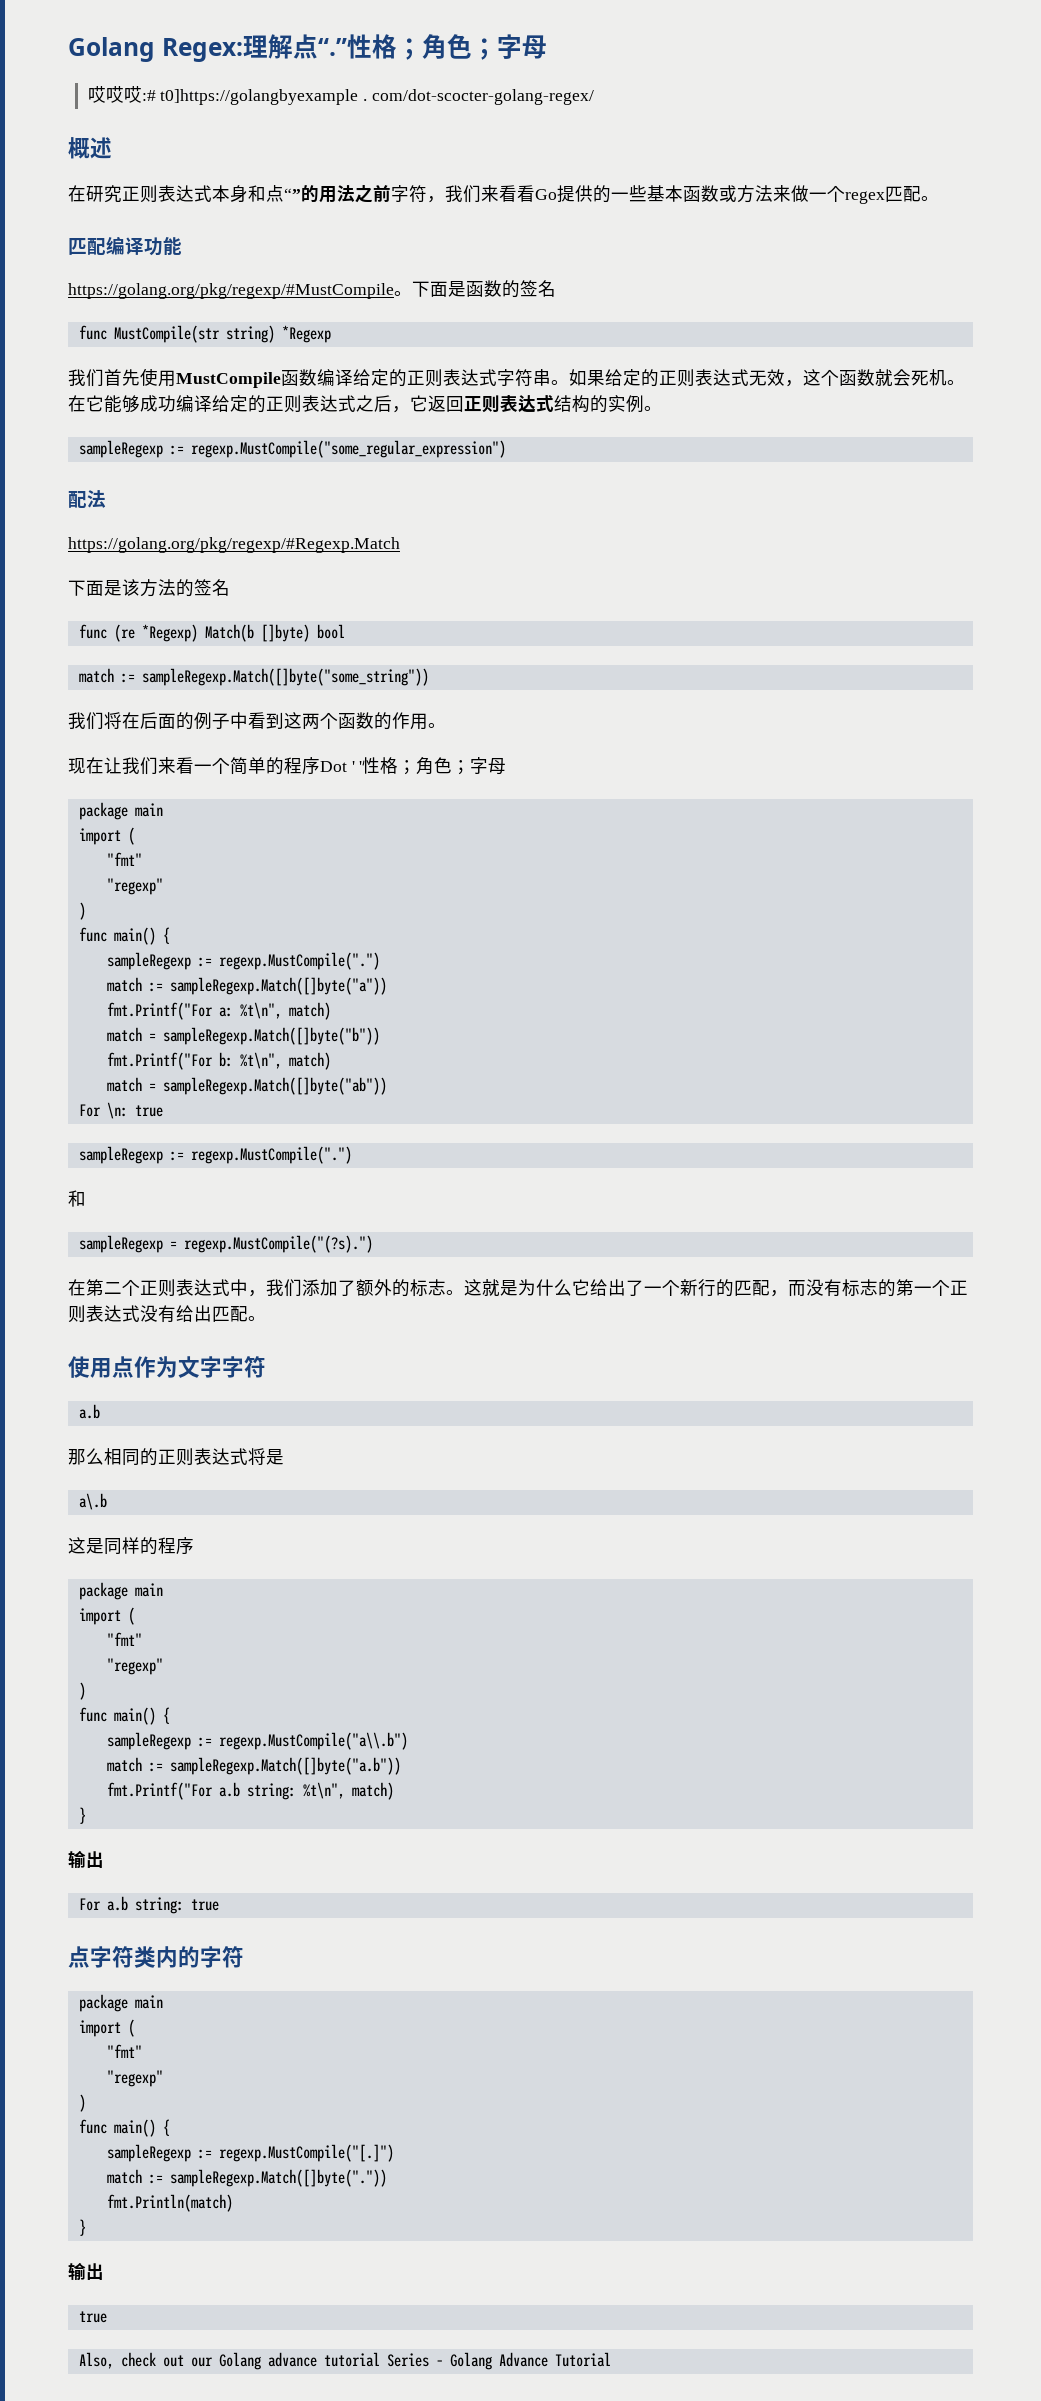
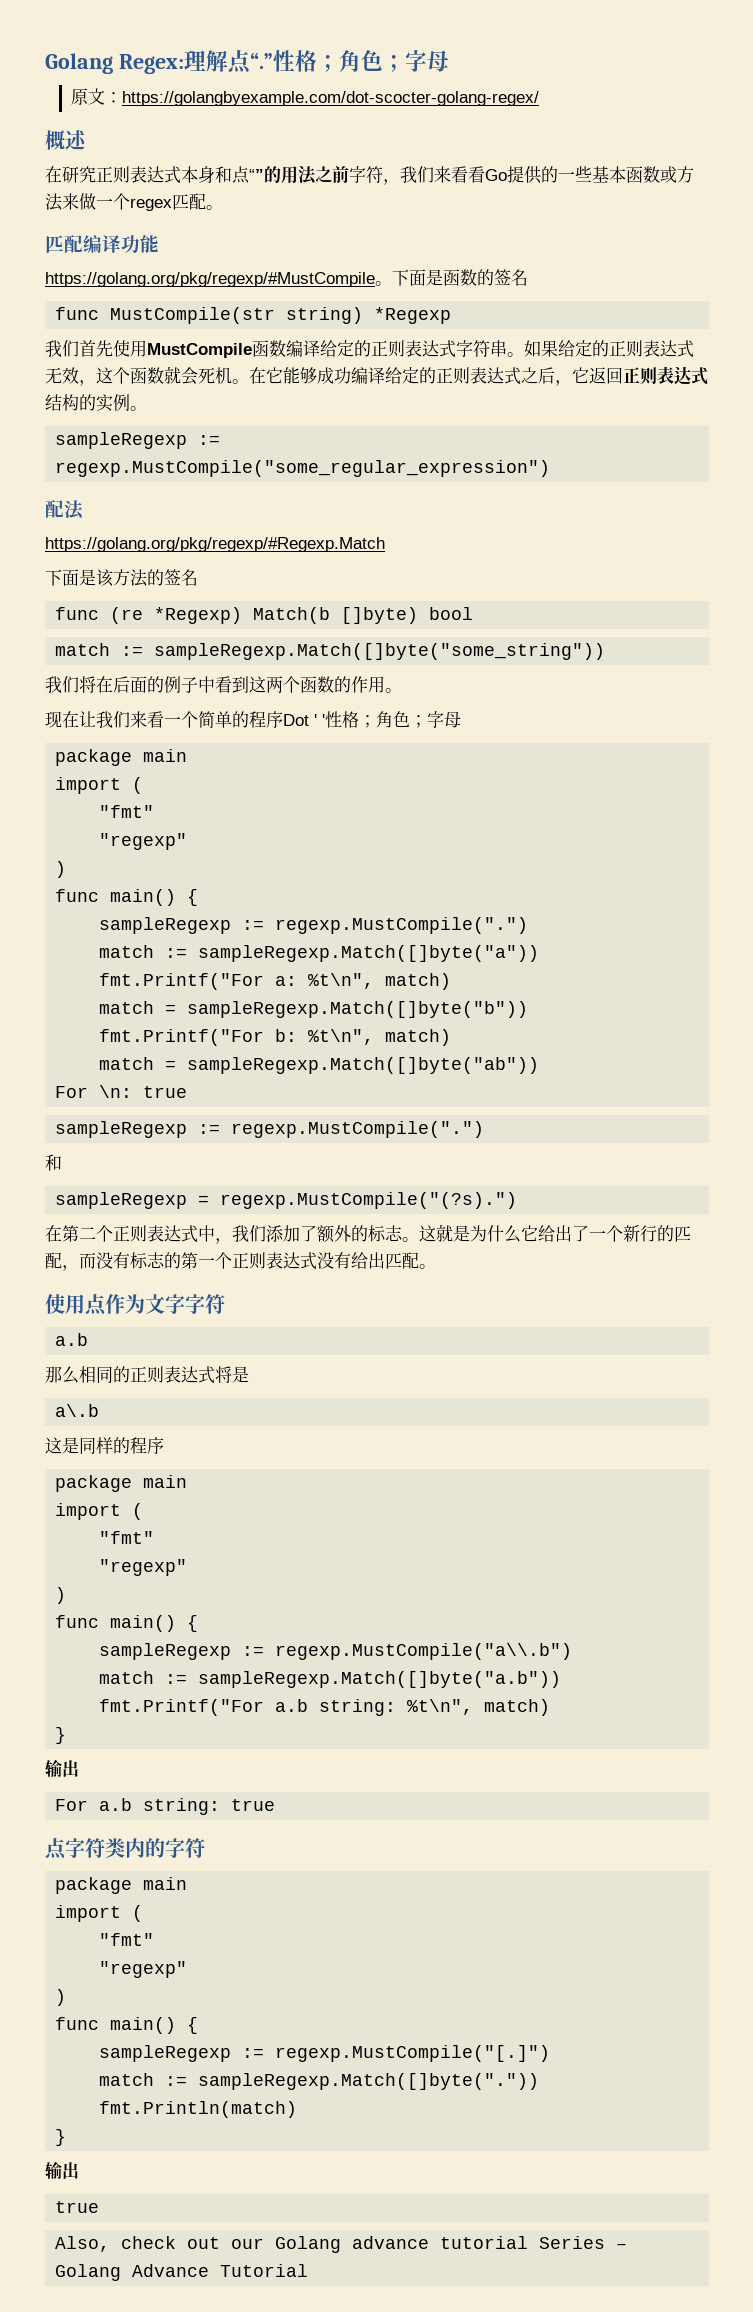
[87,86,594,105] 哎哎哎:# t0]https://golangbyexample . com/dot-scocter-golang-regex/ -> [70,88,539,106] 原文：https://golangbyexample.com/dot-scocter-golang-regex/

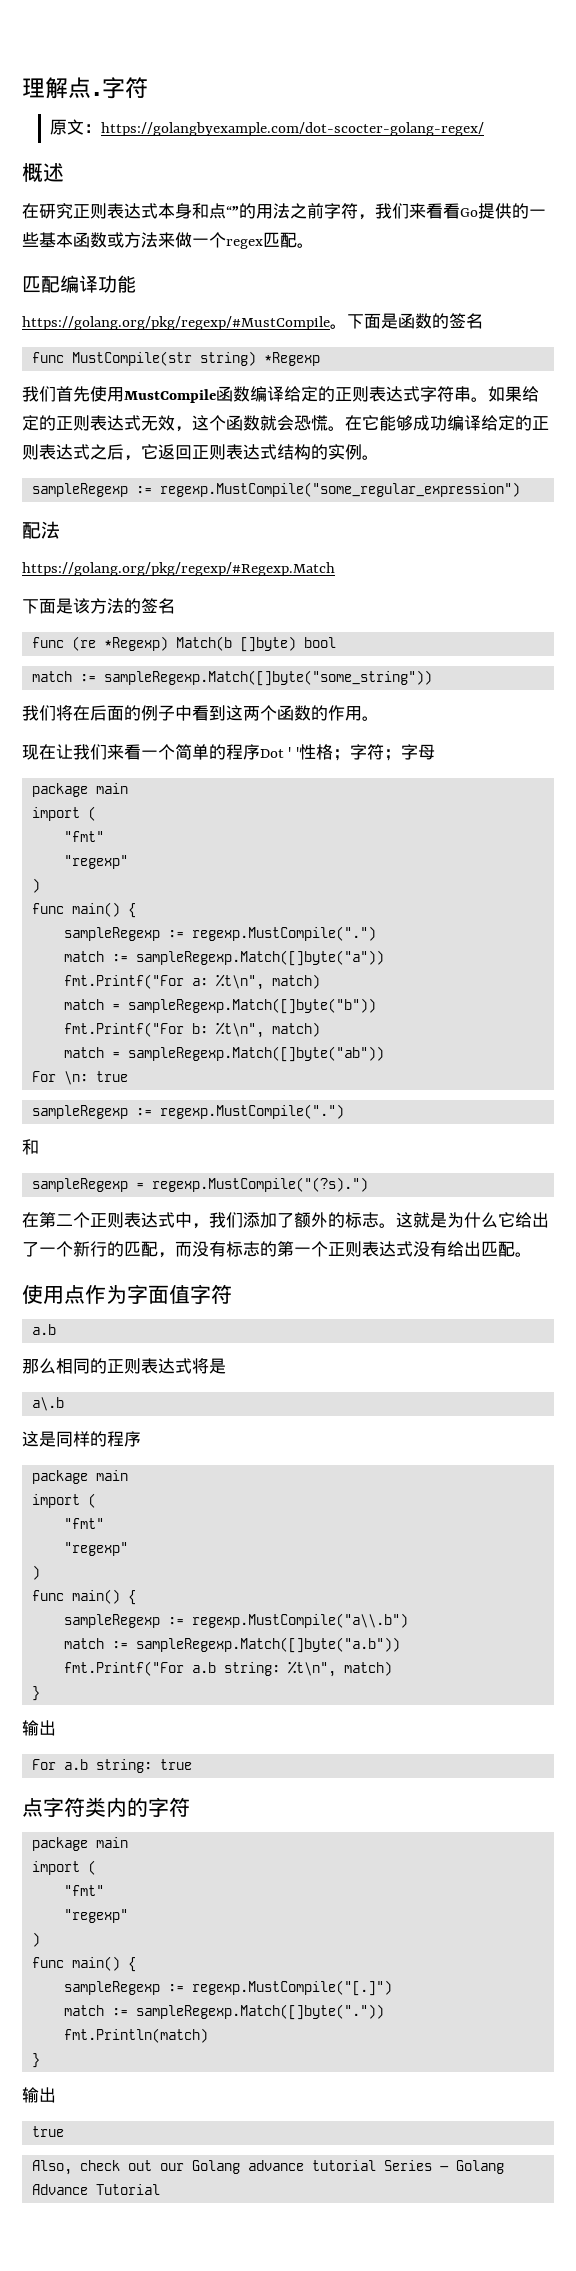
[45,50,449,74] Golang Regex:理解点“.”性格；角色；字母 -> [22,77,148,99] 理解点.字符
[198,367,232,384] 死机 -> [294,415,328,431] 恐慌
[376,711,410,728] 角色 -> [349,744,384,760] 字符
[145,1294,185,1314] 文字 -> [127,1284,190,1304] 字面值

